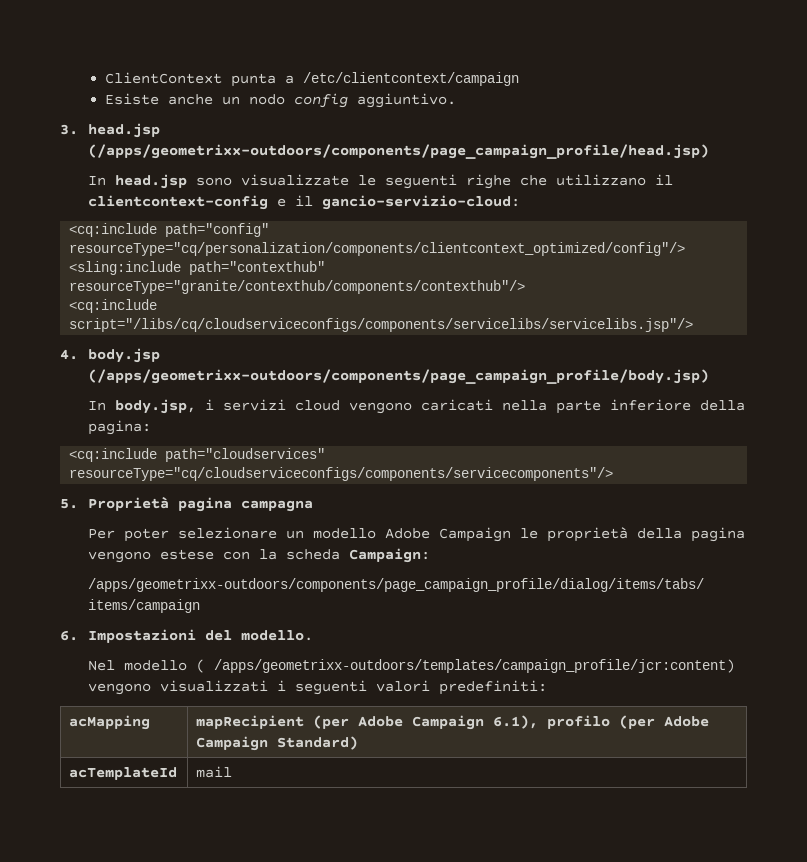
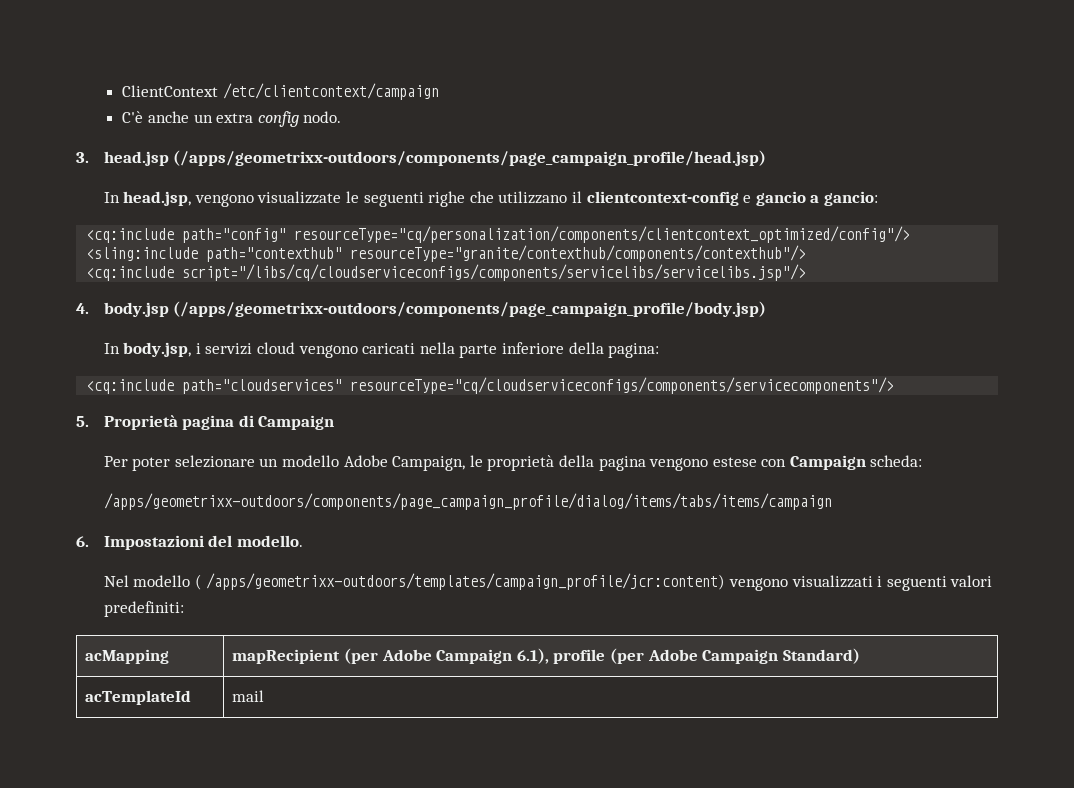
[230,73,294,87] punta a -> (219, 91) none
[104,93,159,105] Esiste -> [122,111,144,123] C'è
[248,93,456,108] nodo config aggiuntivo. -> [216,111,342,127] extra config nodo.
[114,174,232,189] head.jsp sono -> [123,191,254,207] head.jsp, vengono
[294,195,520,210] il gancio-servizio-cloud: -> [755,191,878,206] gancio a gancio:
[240,500,313,512] campagna -> [238,415,335,430] di Campaign
[438,527,511,542] Campaign -> [392,456,466,471] Campaign,
[258,548,430,563] la scheda Campaign: -> [789,455,923,470] Campaign scheda:
[547,715,611,729] profilo -> [553,649,606,664] profile

